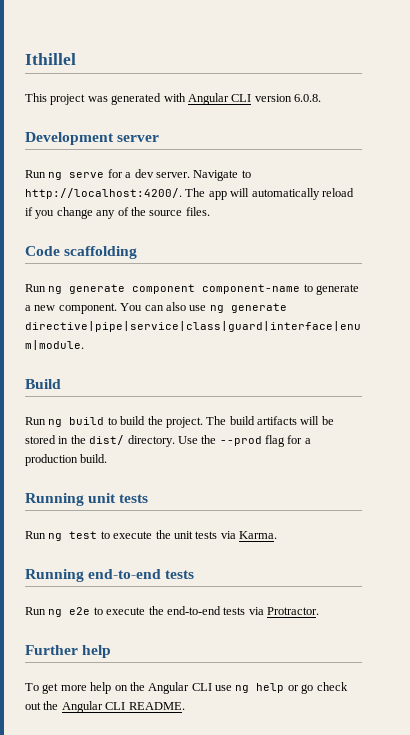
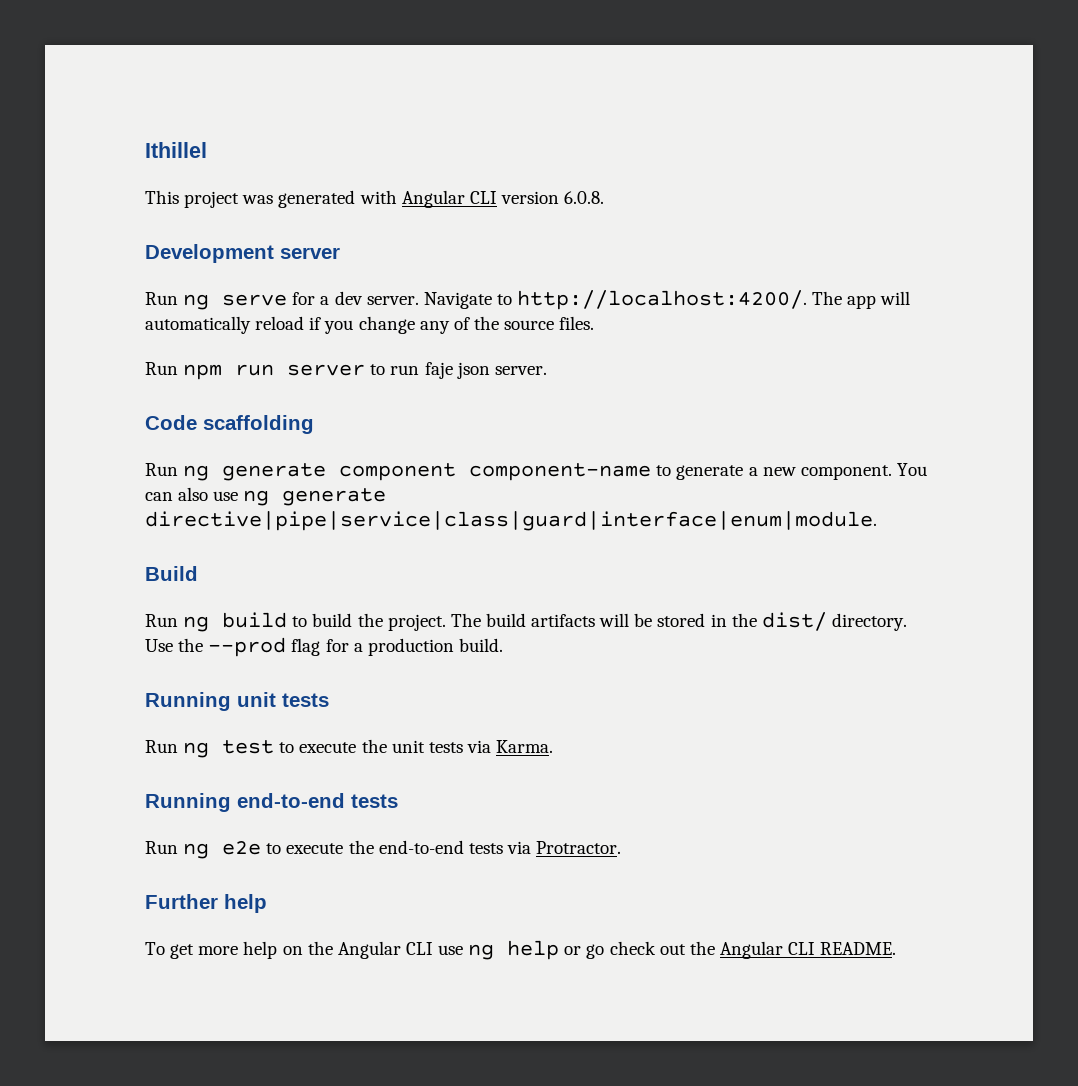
(210, 211) none -> [145,362,547,380] // Run npm run server to run faje json server.

